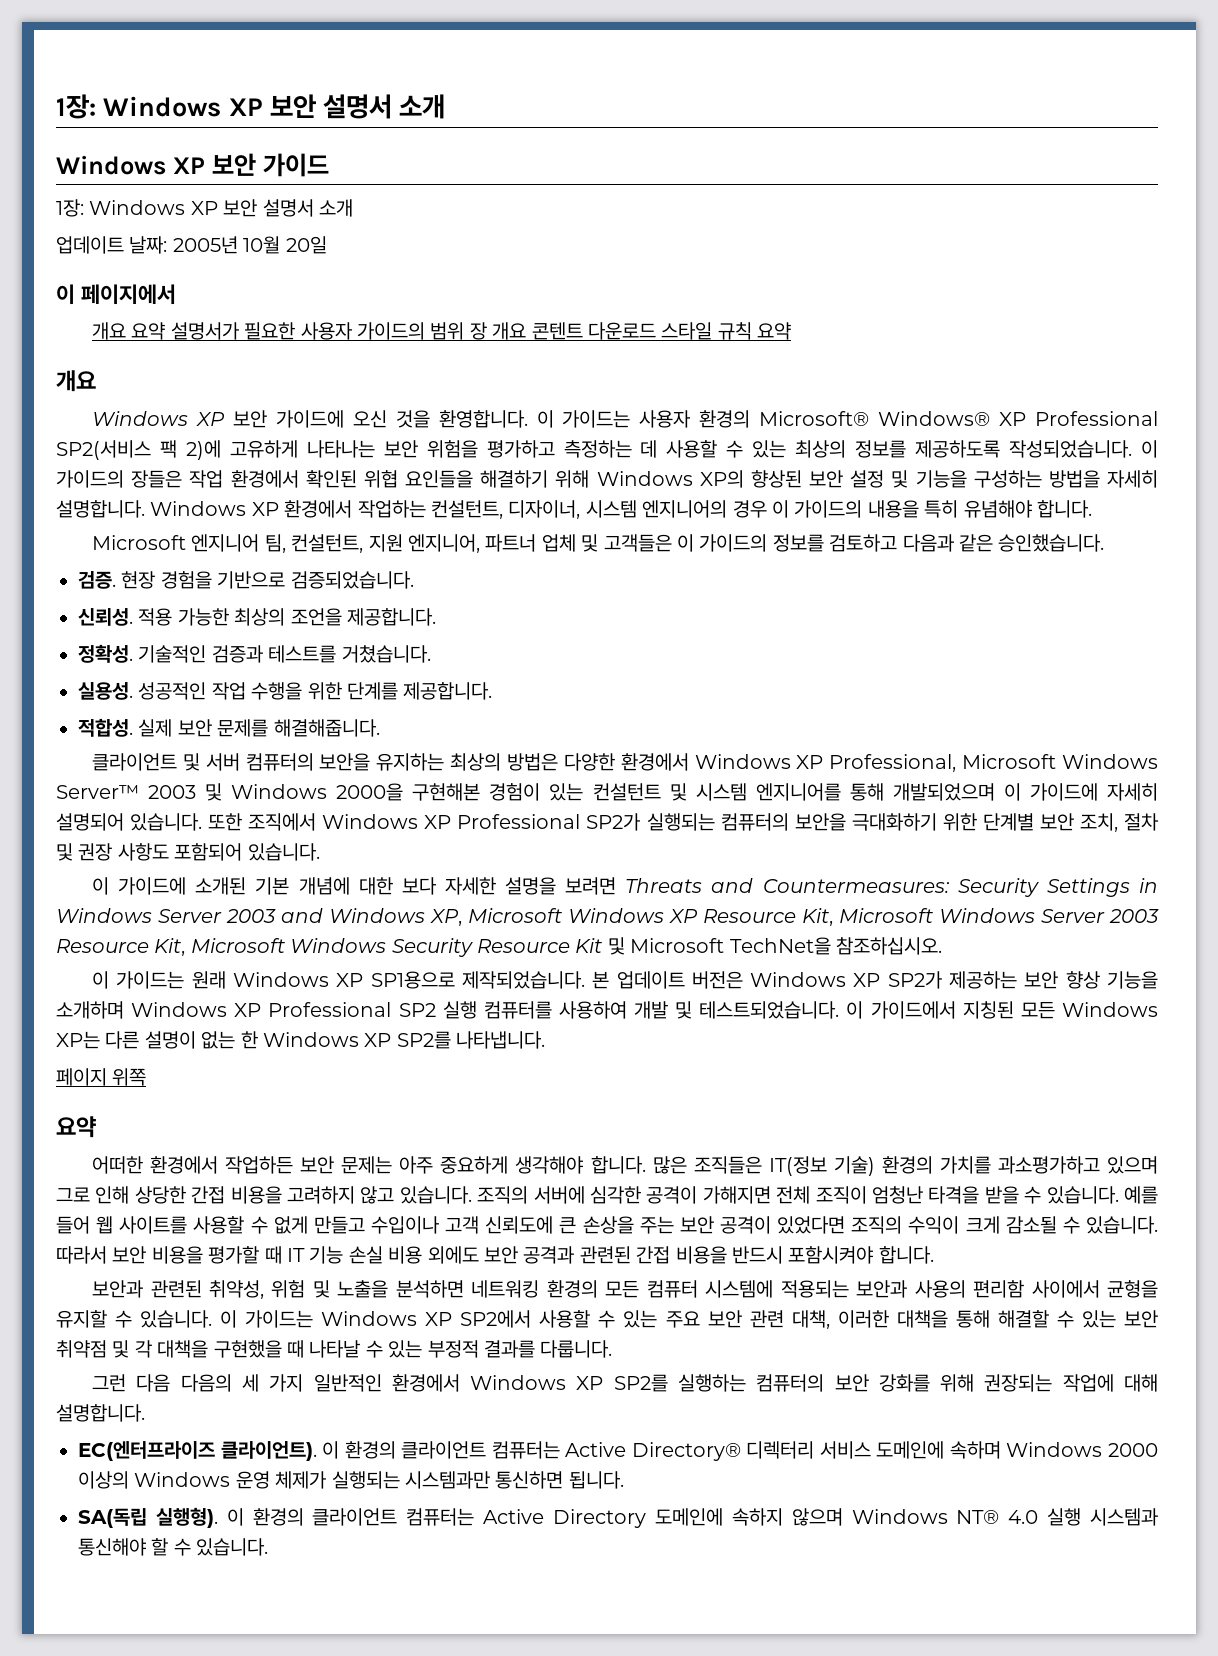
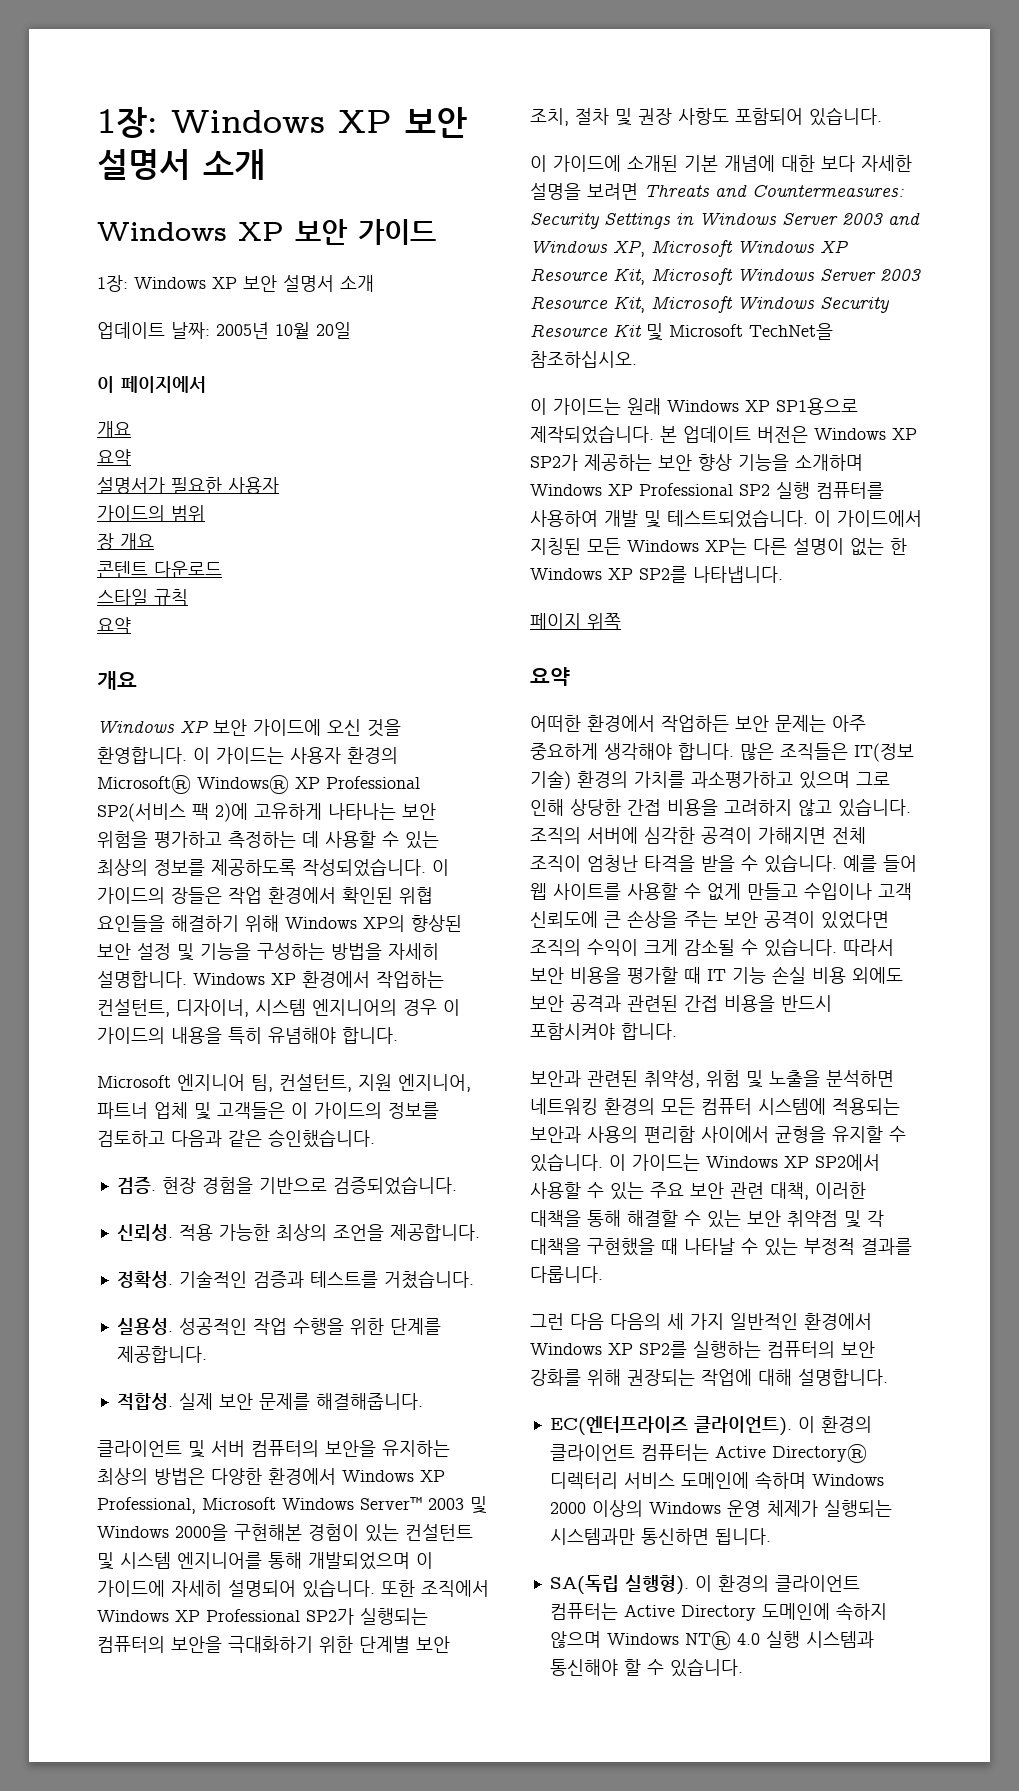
[131,322,166,340] 요약 -> [97,449,131,466] // 요약 //
(353, 331) none -> (279, 485) //
(465, 331) none -> (205, 513) //
(527, 331) none -> (154, 541) //
(657, 331) none -> (222, 569) //
(752, 331) none -> (188, 597) //

